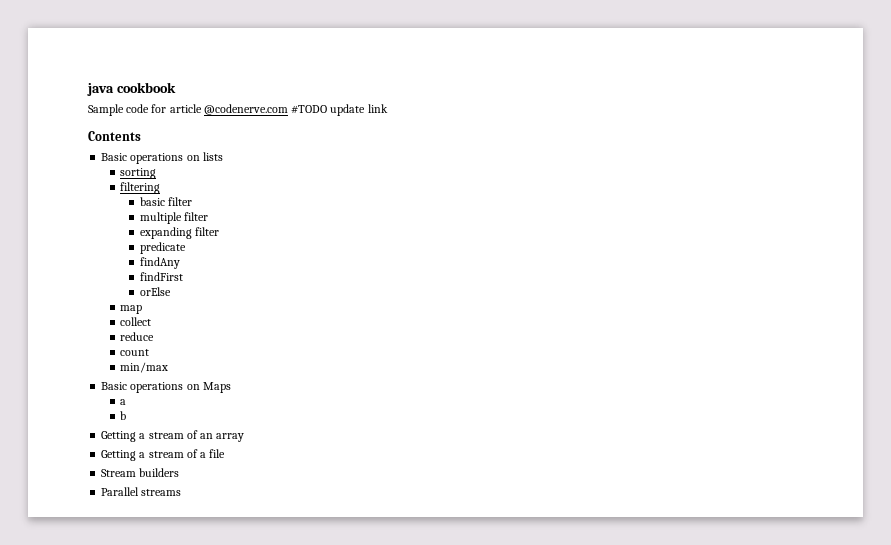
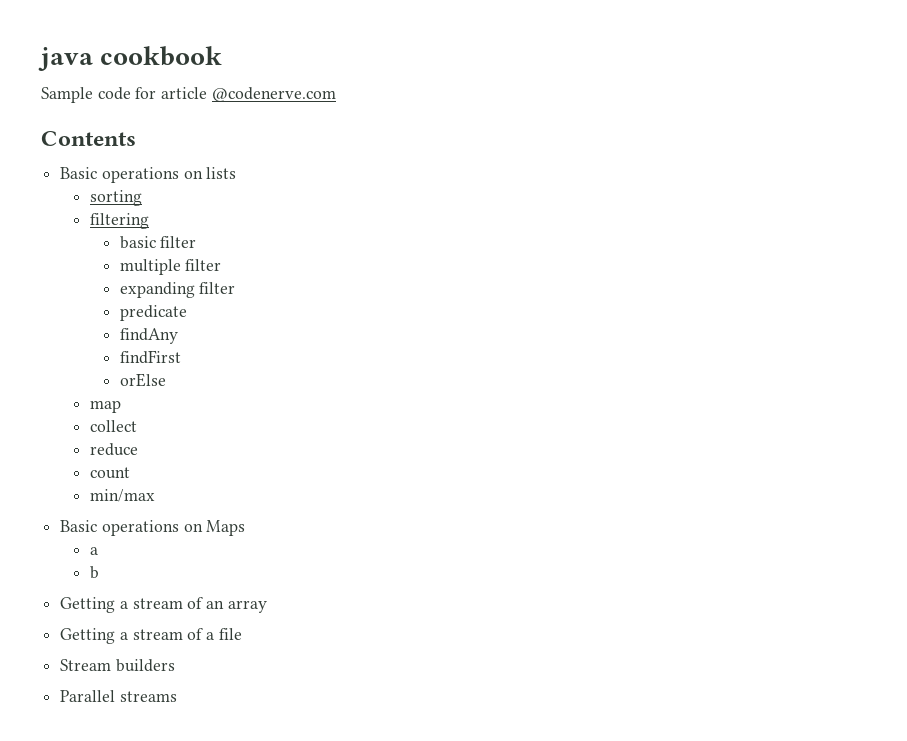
[291,104,388,116] #TODO update link -> (336, 94) none

